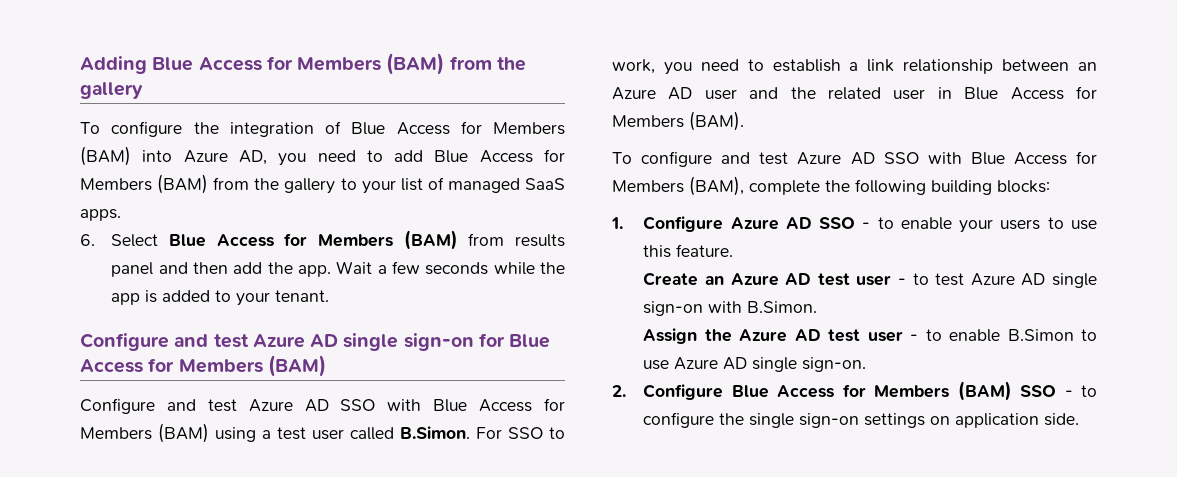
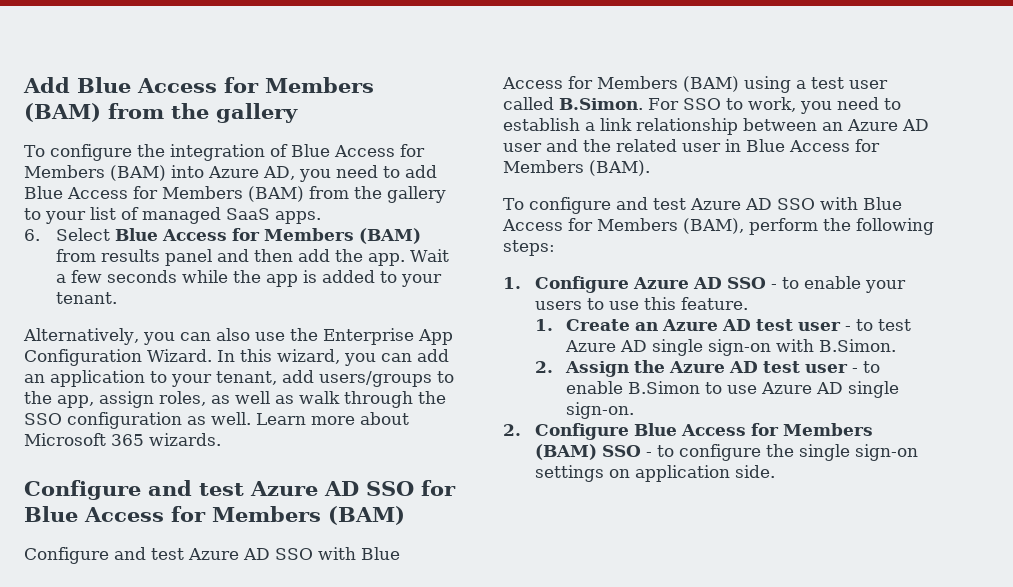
[80,56,147,74] Adding -> [23,77,70,93] Add
[80,333,474,351] // Configure and test Azure AD single sign-on -> [23,328,453,345] [24,349,449,366] [24,370,454,387] [24,391,446,408] [24,412,409,429] [24,433,221,446] [24,480,414,500] // Alternatively, you can also use the Enterprise App Configuration Wizard. In this wizard, you can add an application to your tenant, add users/groups to the app, assign roles, as well as walk through the SSO configuration as well. Learn more about Microsoft 365 wizards. // Configure and test Azure AD SSO
[749,180,820,195] complete -> [749,218,818,235] perform
[931,180,1050,195] building blocks: -> [503,240,555,256] steps:
(734, 250) none -> [534,319,553,331] 1.
(818, 307) none -> [534,361,553,373] 2.

